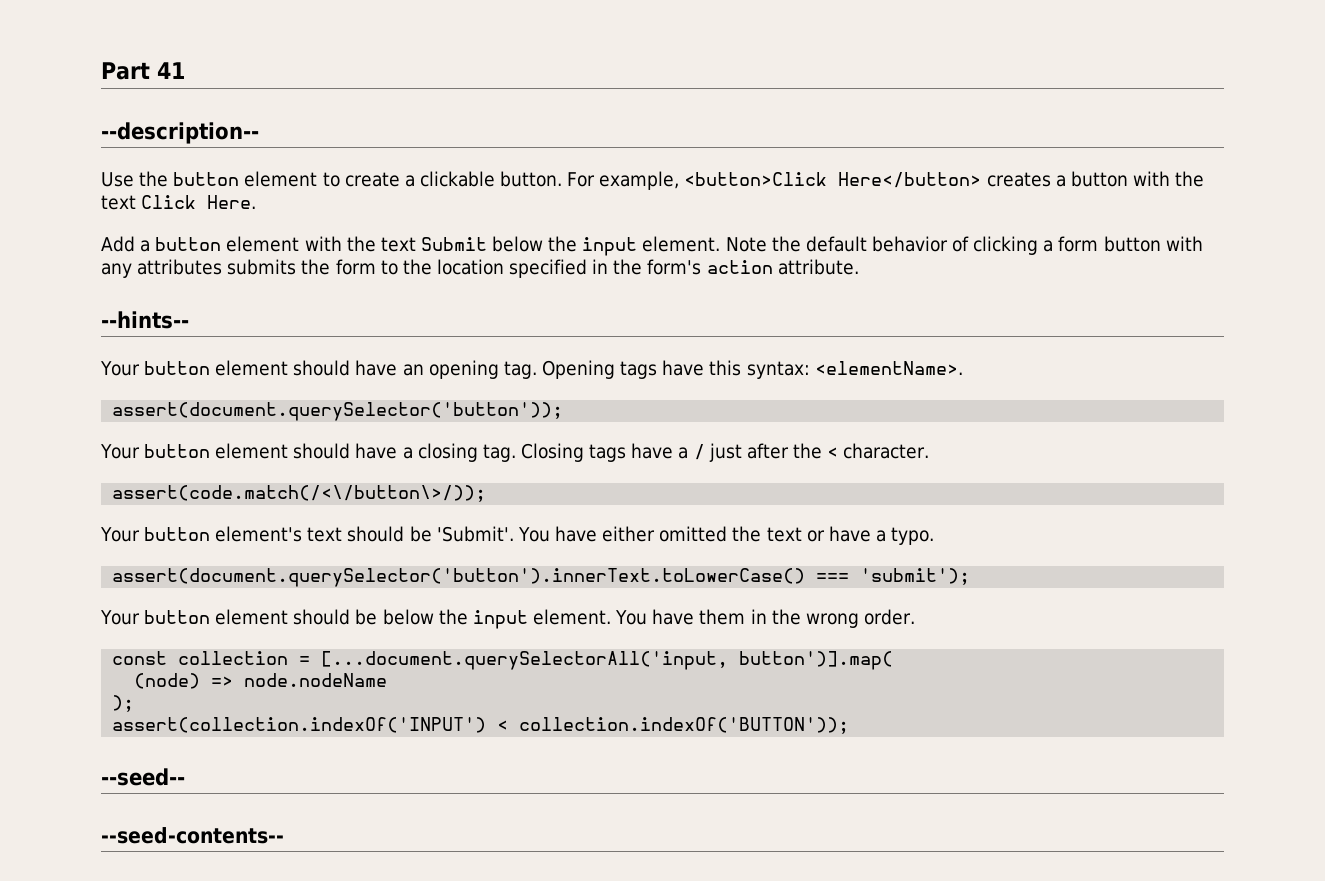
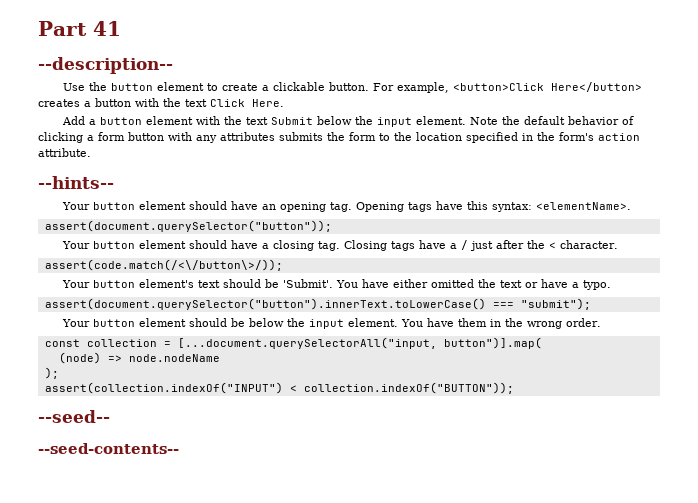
[112,402,564,421] assert(document.querySelector('button')); -> [44,220,332,232] assert(document.querySelector("button"));
[112,568,971,587] assert(document.querySelector('button').innerText.toLowerCase() === 'submit'); -> [44,298,591,310] assert(document.querySelector("button").innerText.toLowerCase() === "submit");
[321,651,894,670] [...document.querySelectorAll('input, button')].map( -> [177,337,542,349] [...document.querySelectorAll("input, button")].map(
[112,717,850,734] assert(collection.indexOf('INPUT') < collection.indexOf('BUTTON')); -> [44,382,514,394] assert(collection.indexOf("INPUT") < collection.indexOf("BUTTON"));

